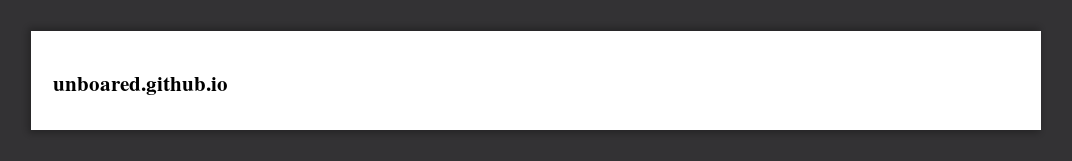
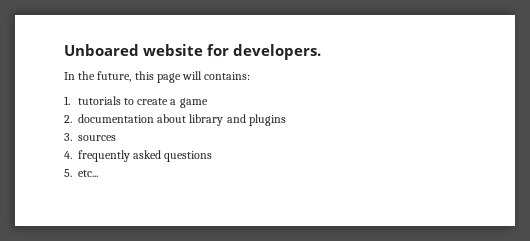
[53,77,228,95] unboared.github.io -> [64,44,321,60] [64,71,251,83] [64,96,208,108] [64,114,286,126] [64,133,116,141] [64,150,213,162] [64,169,98,177] Unboared website for developers. // In the future, this page will contains: // 1. tutorials to create a game // 2. documentation about library and plugins // 3. sources // 4. frequently asked questions // 5. etc...

